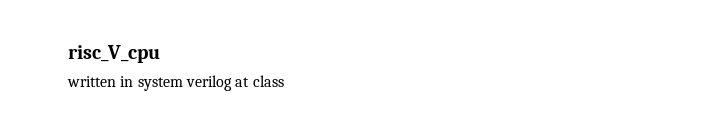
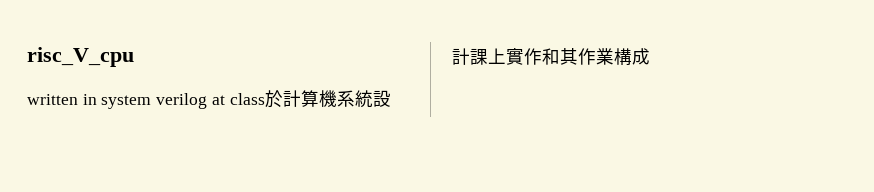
(284, 81) none -> [264,90,391,108] [452,48,650,65] 於計算機系統設計課上實作和其作業構成

